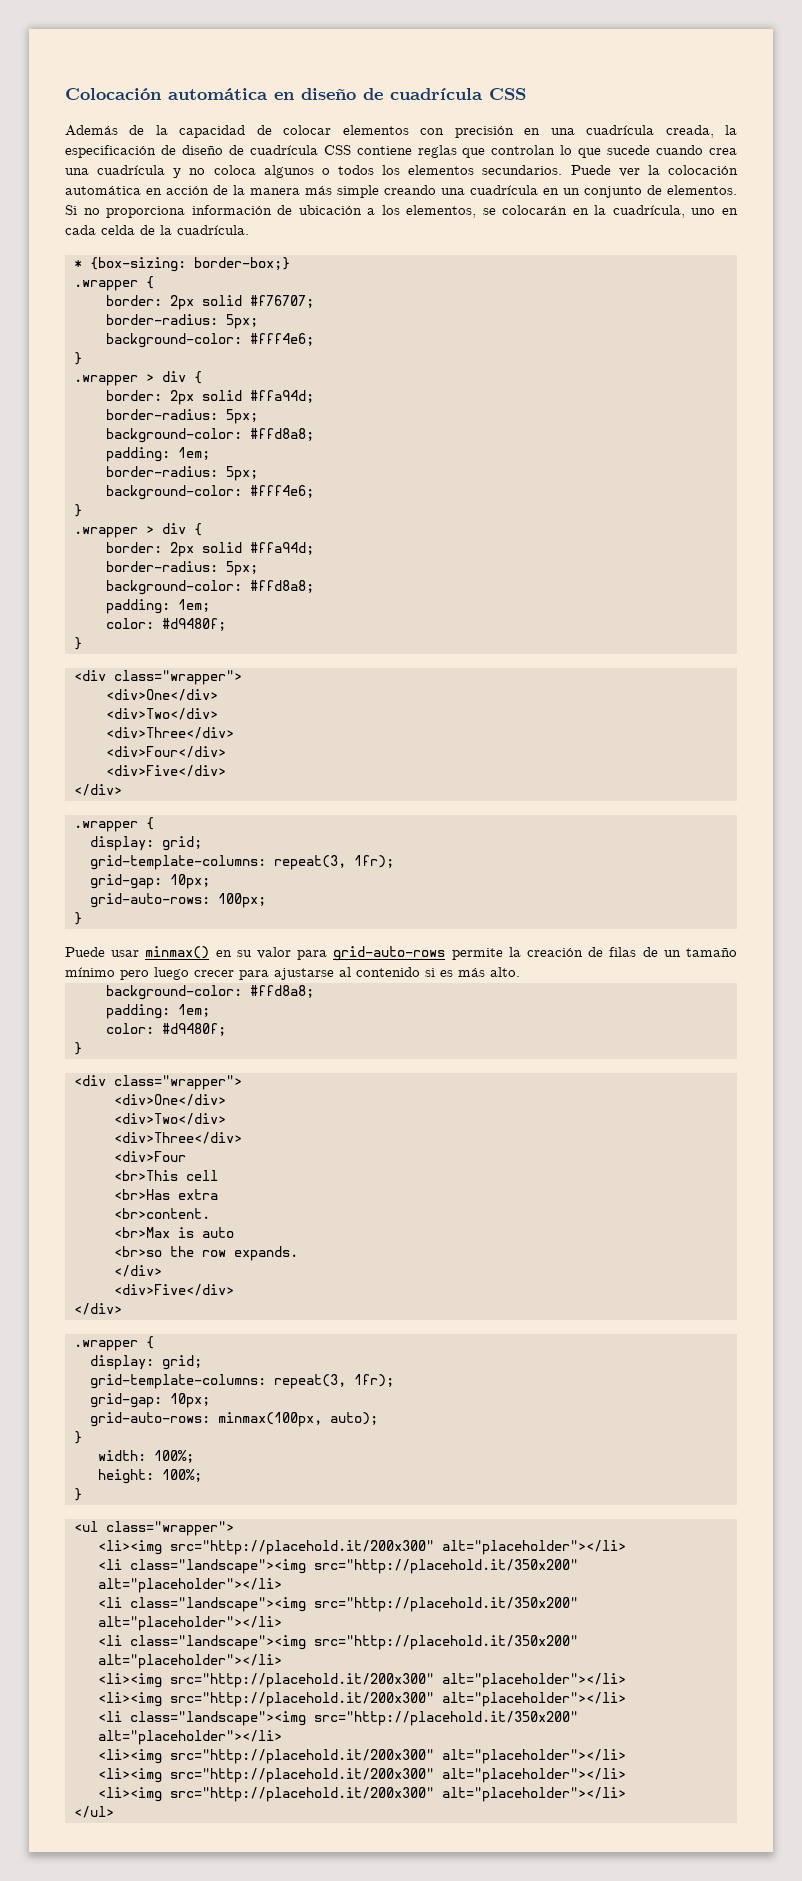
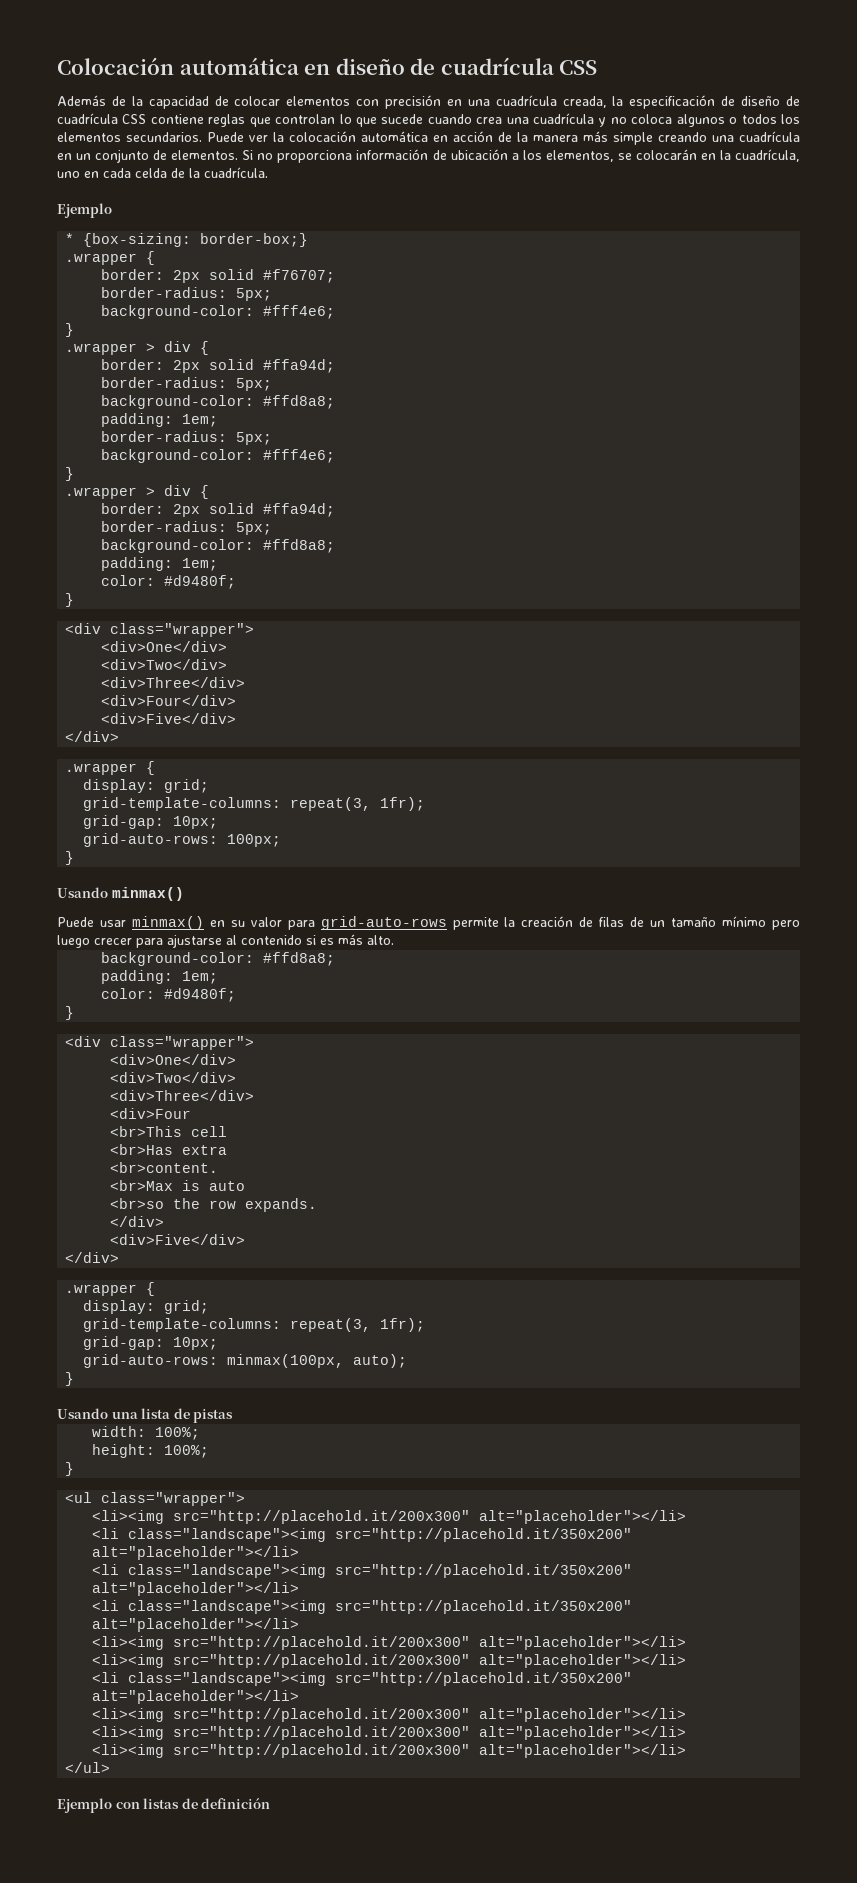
(249, 230) none -> [57,203,112,218] // Ejemplo
(82, 918) none -> [57,887,184,901] // Usando minmax()
(82, 1437) none -> [57,1408,234,1423] // Usando una lista de pistas
(114, 1812) none -> [57,1798,271,1813] // Ejemplo con listas de definición

